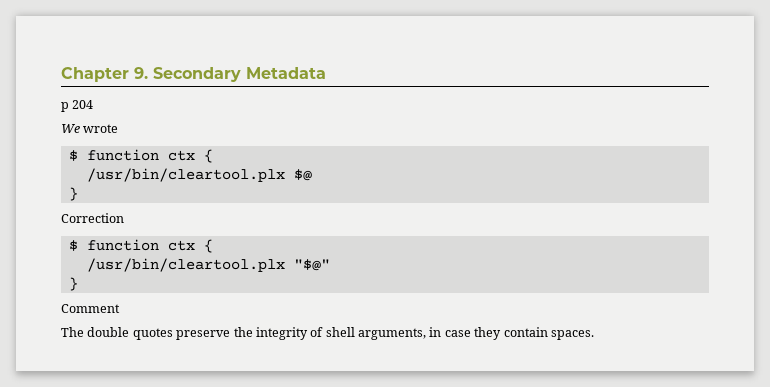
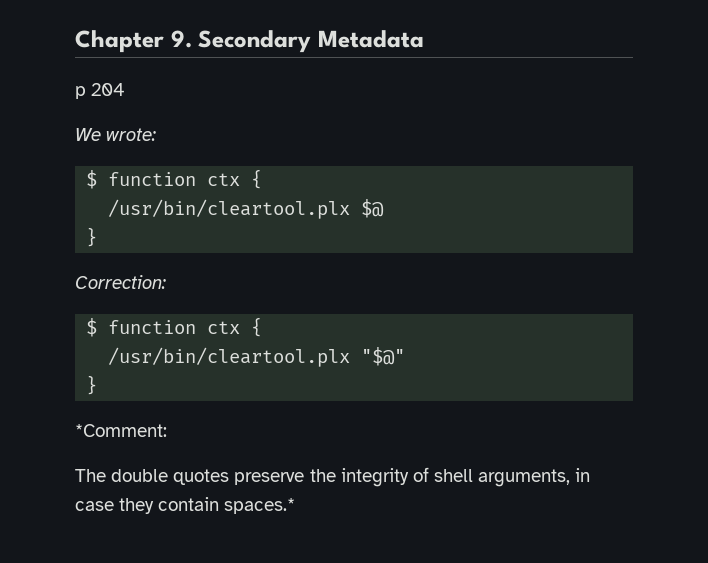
[83,124,119,133] wrote -> [106,128,157,141] wrote:
[61,213,124,223] Correction -> [75,275,166,289] Correction:
[61,304,120,313] Comment -> [75,424,167,437] *Comment:
[550,330,594,340] spaces. -> [224,498,296,514] spaces.*

